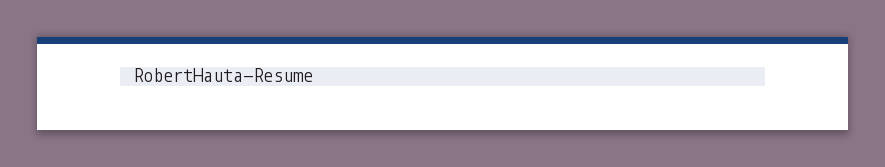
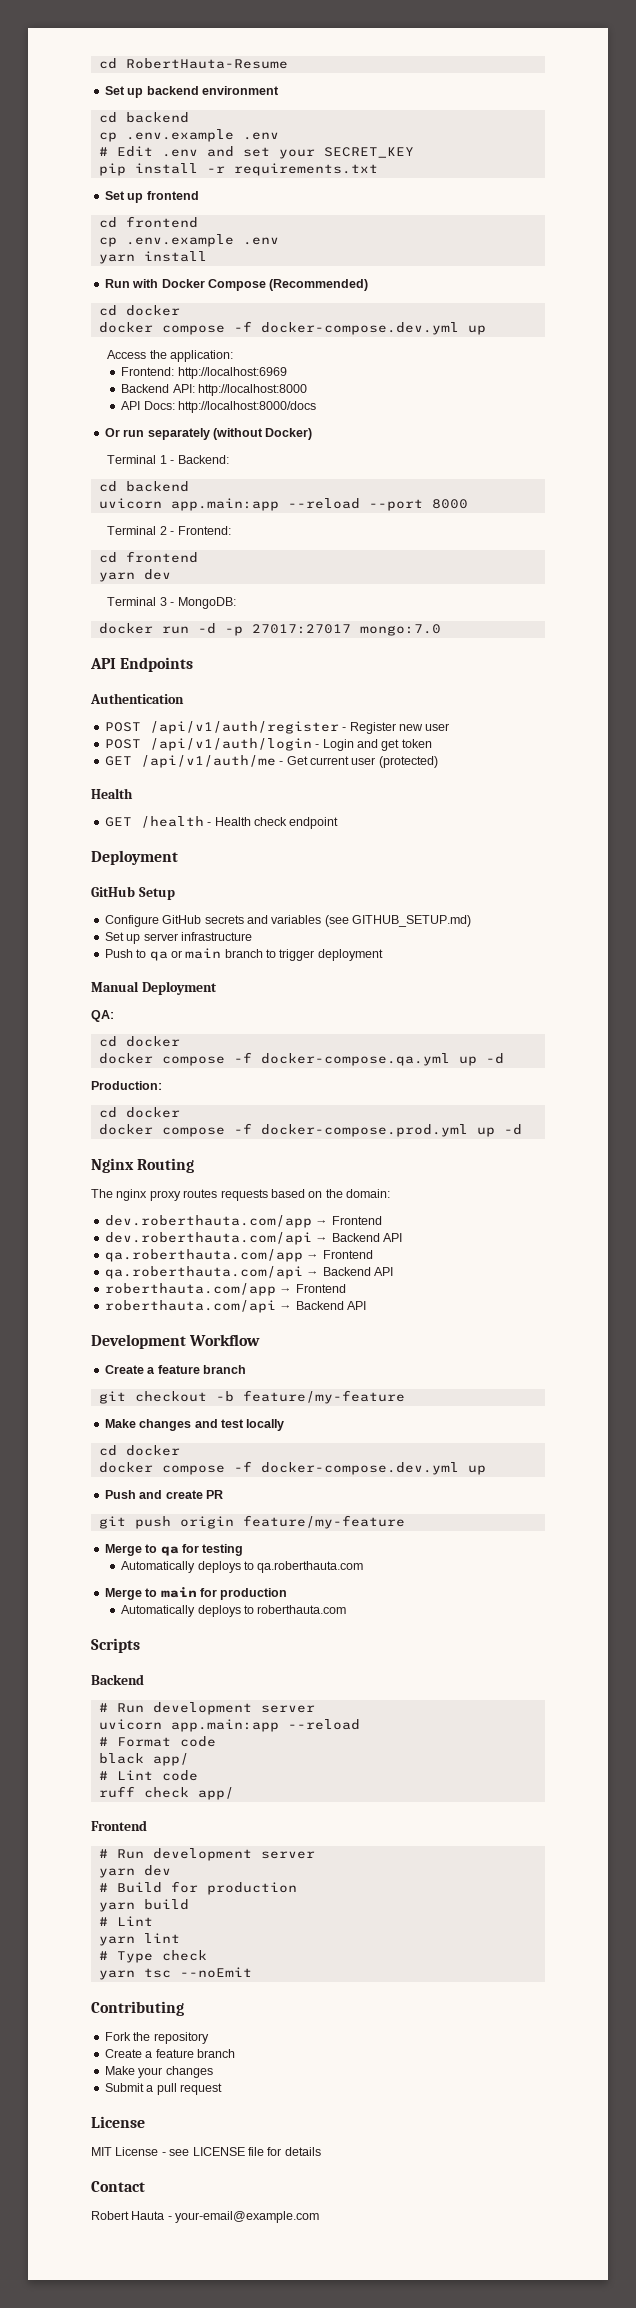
(132, 75) none -> [98,58,117,69] cd
(313, 75) none -> [104,86,279,98] [98,112,189,123] [98,129,279,142] [98,146,414,159] [98,163,378,176] [104,191,199,203] [98,216,198,228] [98,234,279,247] [98,251,207,264] [104,279,369,291] [98,305,180,316] [98,321,486,335] [107,350,234,362] [121,367,287,379] [121,384,307,396] [121,401,316,413] [104,428,313,440] [107,455,229,464] [98,481,189,492] [98,498,468,511] [107,526,231,535] [98,551,198,563] [98,569,171,582] [107,597,236,609] [98,623,441,636] [90,657,194,672] [90,693,184,704] [104,721,450,734] [104,738,432,751] [104,755,438,768] [91,788,133,799] [104,816,339,829] [91,850,178,865] [91,886,175,900] [104,915,471,927] [104,932,252,944] [104,948,383,961] [91,981,217,995] [91,1010,114,1022] [98,1036,180,1047] [98,1052,504,1066] [91,1081,162,1090] [98,1107,180,1118] [98,1123,522,1137] [91,1158,195,1173] [91,1189,390,1201] [104,1215,382,1228] [104,1232,402,1245] [104,1249,373,1262] [104,1266,393,1279] [104,1283,346,1296] [104,1300,366,1313] [91,1334,261,1349] [104,1365,246,1374] [98,1390,405,1404] [104,1419,285,1431] [98,1445,180,1456] [98,1461,486,1475] [104,1490,223,1499] [98,1515,405,1529] [104,1544,244,1556] [121,1561,364,1573] [104,1587,288,1600] [121,1605,347,1617] [91,1638,140,1653] [91,1674,144,1685] [98,1702,315,1715] [98,1719,360,1732] [98,1736,216,1747] [98,1753,189,1766] [98,1770,198,1781] [98,1786,234,1800] [91,1820,147,1831] [98,1848,315,1861] [98,1865,171,1878] [98,1881,297,1895] [98,1899,189,1912] [98,1916,153,1926] [98,1933,180,1946] [98,1950,207,1963] [98,1967,252,1980] [91,2001,184,2016] [104,2032,209,2044] [104,2049,235,2058] [104,2066,213,2078] [104,2083,222,2095] [91,2116,145,2128] [91,2147,321,2156] [91,2181,145,2192] [91,2211,320,2223] // Set up backend environment // cd backend // cp .env.example .env // # Edit .env and set your SECRET_KEY // pip install -r requirements.txt // Set up frontend // cd frontend // cp .env.example .env // yarn install // Run with Docker Compose (Recommended) // cd docker // docker compose -f docker-compose.dev.yml up // Access the application: // Frontend: http://localhost:6969 // Backend API: http://localhost:8000 // API Docs: http://localhost:8000/docs // Or run separately (without Docker) // Terminal 1 - Backend: // cd backend // uvicorn app.main:app --reload --port 8000 // Terminal 2 - Frontend: // cd frontend // yarn dev // Terminal 3 - MongoDB: // docker run -d -p 27017:27017 mongo:7.0 // API Endpoints // Authentication // POST /api/v1/auth/register - Register new user // POST /api/v1/auth/login - Login and get token // GET /api/v1/auth/me - Get current user (protected) // Health // GET /health - Health check endpoint // Deployment // GitHub Setup // Configure GitHub secrets and variables (see GITHUB_SETUP.md) // Set up server infrastructure // Push to qa or main branch to trigger deployment // Manual Deployment // QA: // cd docker // docker compose -f docker-compose.qa.yml up -d // Production: // cd docker // docker compose -f docker-compose.prod.yml up -d // Nginx Routing // The nginx proxy routes requests based on the domain: // dev.roberthauta.com/app → Frontend // dev.roberthauta.com/api → Backend API // qa.roberthauta.com/app → Frontend // qa.roberthauta.com/api → Backend API // roberthauta.com/app → Frontend // roberthauta.com/api → Backend API // Development Workflow // Create a feature branch // git checkout -b feature/my-feature // Make changes and test locally // cd docker // docker compose -f docker-compose.dev.yml up // Push and create PR // git push origin feature/my-feature // Merge to qa for testing // Automatically deploys to qa.roberthauta.com // Merge to main for production // Automatically deploys to roberthauta.com // Scripts // Backend // # Run development server // uvicorn app.main:app --reload // # Format code // black app/ // # Lint code // ruff check app/ // Frontend // # Run development server // yarn dev // # Build for production // yarn build // # Lint // yarn lint // # Type check // yarn tsc --noEmit // Contributing // Fork the repository // Create a feature branch // Make your changes // Submit a pull request // License // MIT License - see LICENSE file for details // Contact // Robert Hauta - your-email@example.com

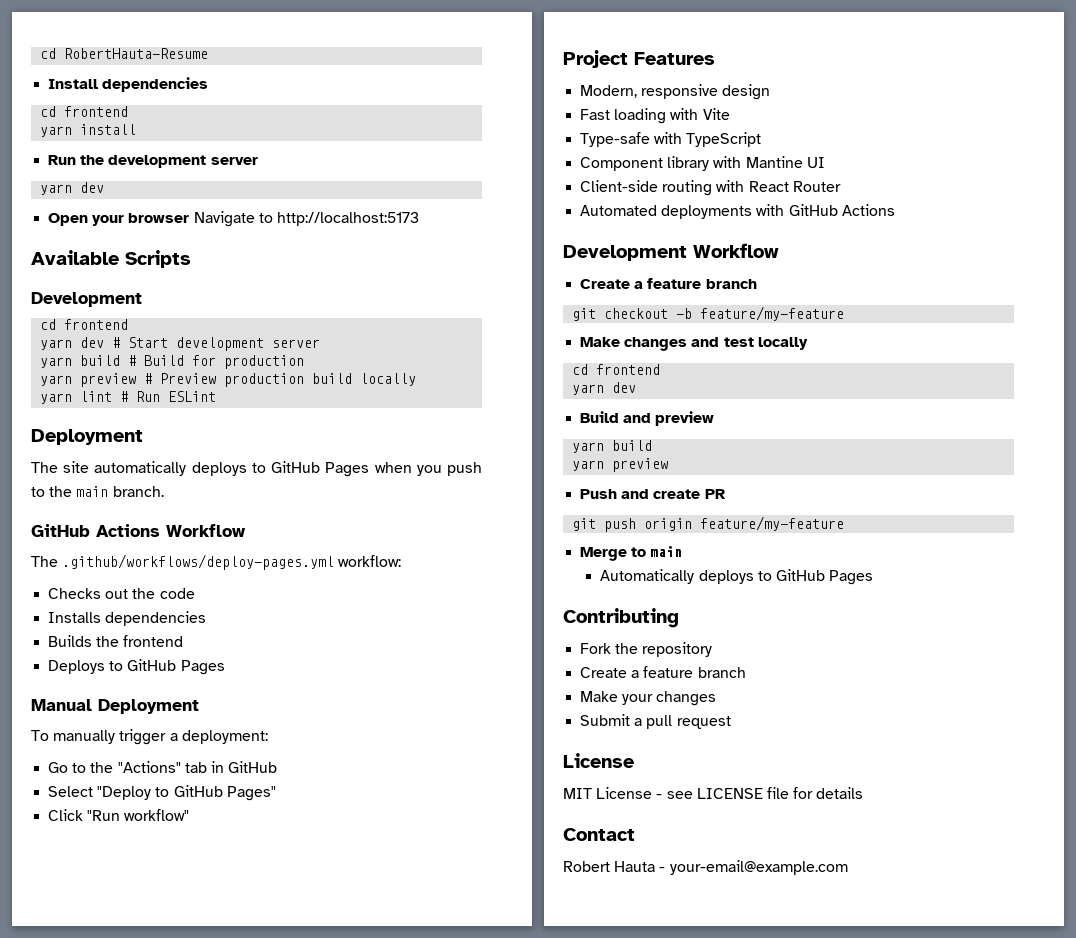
[104,86,279,98] [98,112,189,123] [98,129,279,142] [98,146,414,159] [98,163,378,176] [104,191,199,203] [98,216,198,228] [98,234,279,247] Set up backend environment // cd backend // cp .env.example .env // # Edit .env and set your SECRET_KEY // pip install -r requirements.txt // Set up frontend // cd frontend // cp .env.example .env -> [48,77,209,92] [40,106,129,117] Install dependencies // cd frontend
[132,279,369,291] [98,305,180,316] [98,321,486,335] [107,350,234,362] [121,367,287,379] [121,384,307,396] [121,401,316,413] [104,428,313,440] [107,455,229,464] [98,481,189,492] [98,498,468,511] [107,526,231,535] [98,551,198,563] [98,569,171,582] [107,597,236,609] [98,623,441,636] [90,657,194,672] [90,693,184,704] [104,721,450,734] [104,738,432,751] [104,755,438,768] [91,788,133,799] [104,816,339,829] [91,850,178,865] [91,886,175,900] [104,915,471,927] [104,932,252,944] [104,948,383,961] [91,981,217,995] [91,1010,114,1022] [98,1036,180,1047] [98,1052,504,1066] [91,1081,162,1090] [98,1107,180,1118] [98,1123,522,1137] [91,1158,195,1173] [91,1189,390,1201] [104,1215,382,1228] [104,1232,402,1245] [104,1249,373,1262] [104,1266,393,1279] [104,1283,346,1296] [104,1300,366,1313] with Docker Compose (Recommended) // cd docker // docker compose -f docker-compose.dev.yml up // Access the application: // Frontend: http://localhost:6969 // Backend API: http://localhost:8000 // API Docs: http://localhost:8000/docs // Or run separately (without Docker) // Terminal 1 - Backend: // cd backend // uvicorn app.main:app --reload --port 8000 // Terminal 2 - Frontend: // cd frontend // yarn dev // Terminal 3 - MongoDB: // docker run -d -p 27017:27017 mongo:7.0 // API Endpoints // Authentication // POST /api/v1/auth/register - Register new user // POST /api/v1/auth/login - Login and get token // GET /api/v1/auth/me - Get current user (protected) // Health // GET /health - Health check endpoint // Deployment // GitHub Setup // Configure GitHub secrets and variables (see GITHUB_SETUP.md) // Set up server infrastructure // Push to qa or main branch to trigger deployment // Manual Deployment // QA: // cd docker // docker compose -f docker-compose.qa.yml up -d // Production: // cd docker // docker compose -f docker-compose.prod.yml up -d // Nginx Routing // The nginx proxy routes requests based on the domain: // dev.roberthauta.com/app → Frontend // dev.roberthauta.com/api → Backend API // qa.roberthauta.com/app → Frontend // qa.roberthauta.com/api → Backend API // roberthauta.com/app → Frontend // roberthauta.com/api → Backend API -> [80,155,258,168] [40,182,105,195] [48,211,419,227] [31,250,191,268] [31,292,142,307] [40,319,129,330] [40,337,321,351] [40,355,305,369] [40,373,417,387] [40,391,217,404] [31,429,143,445] [31,461,483,477] [31,486,164,497] [31,524,246,537] [31,554,402,570] [48,588,195,599] [48,611,207,626] [48,635,184,647] [48,659,225,675] [31,699,199,714] [31,729,268,745] [48,761,278,773] [48,785,276,801] [48,809,190,821] [563,50,715,68] [580,84,771,100] [580,108,730,124] [580,132,762,147] [580,156,825,171] [580,180,841,196] [580,204,895,219] the development server // yarn dev // Open your browser Navigate to http://localhost:5173 // Available Scripts // Development // cd frontend // yarn dev # Start development server // yarn build # Build for production // yarn preview # Preview production build locally // yarn lint # Run ESLint // Deployment // The site automatically deploys to GitHub Pages when you push to the main branch. // GitHub Actions Workflow // The .github/workflows/deploy-pages.yml workflow: // Checks out the code // Installs dependencies // Builds the frontend // Deploys to GitHub Pages // Manual Deployment // To manually trigger a deployment: // Go to the "Actions" tab in GitHub // Select "Deploy to GitHub Pages" // Click "Run workflow" // Project Features // Modern, responsive design // Fast loading with Vite // Type-safe with TypeScript // Component library with Mantine UI // Client-side routing with React Router // Automated deployments with GitHub Actions
[125,1445,180,1456] [98,1461,486,1475] docker // docker compose -f docker-compose.dev.yml up -> [596,364,661,375] [572,382,637,395] [580,411,715,426] [572,440,653,453] [572,458,669,472] frontend // yarn dev // Build and preview // yarn build // yarn preview
[160,1544,244,1556] [121,1561,364,1573] [104,1587,288,1600] [121,1605,347,1617] [91,1638,140,1653] [91,1674,144,1685] [98,1702,315,1715] [98,1719,360,1732] [98,1736,216,1747] [98,1753,189,1766] [98,1770,198,1781] [98,1786,234,1800] [91,1820,147,1831] [98,1848,315,1861] [98,1865,171,1878] [98,1881,297,1895] [98,1899,189,1912] [98,1916,153,1926] [98,1933,180,1946] [98,1950,207,1963] [98,1967,252,1980] qa for testing // Automatically deploys to qa.roberthauta.com // Merge to main for production // Automatically deploys to roberthauta.com // Scripts // Backend // # Run development server // uvicorn app.main:app --reload // # Format code // black app/ // # Lint code // ruff check app/ // Frontend // # Run development server // yarn dev // # Build for production // yarn build // # Lint // yarn lint // # Type check // yarn tsc --noEmit -> [650,546,683,557] [600,569,874,585] main // Automatically deploys to GitHub Pages

